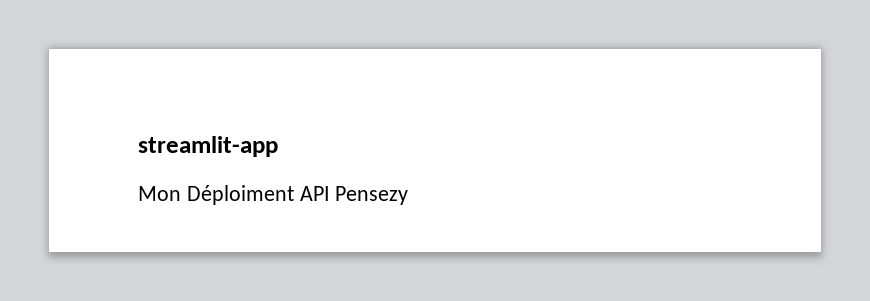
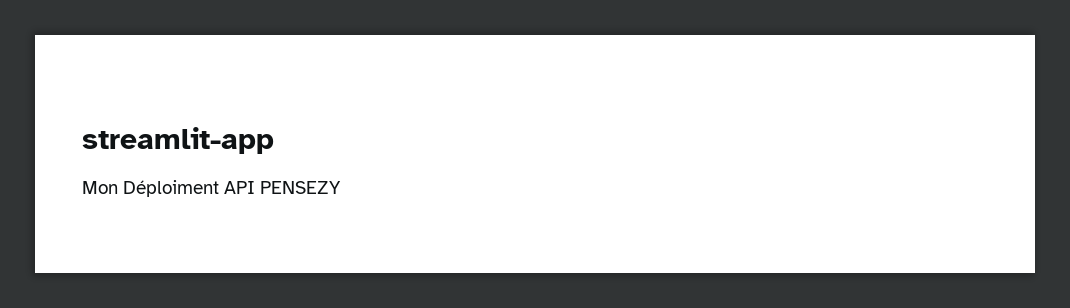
[335,186,409,205] Pensezy -> [260,181,342,194] PENSEZY

